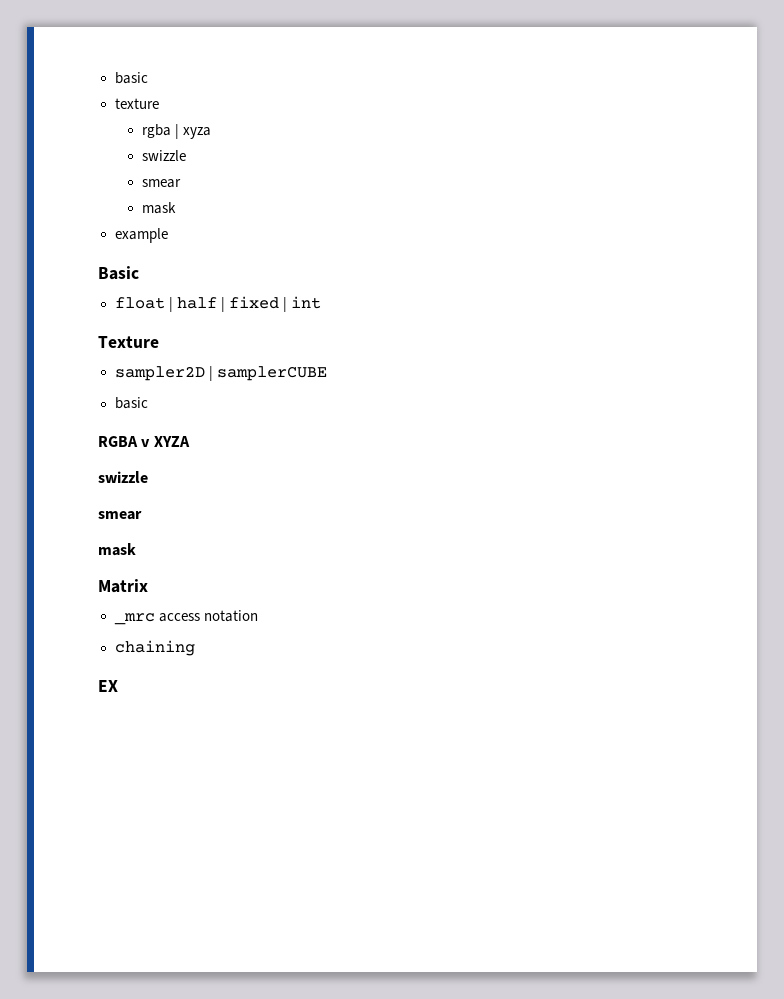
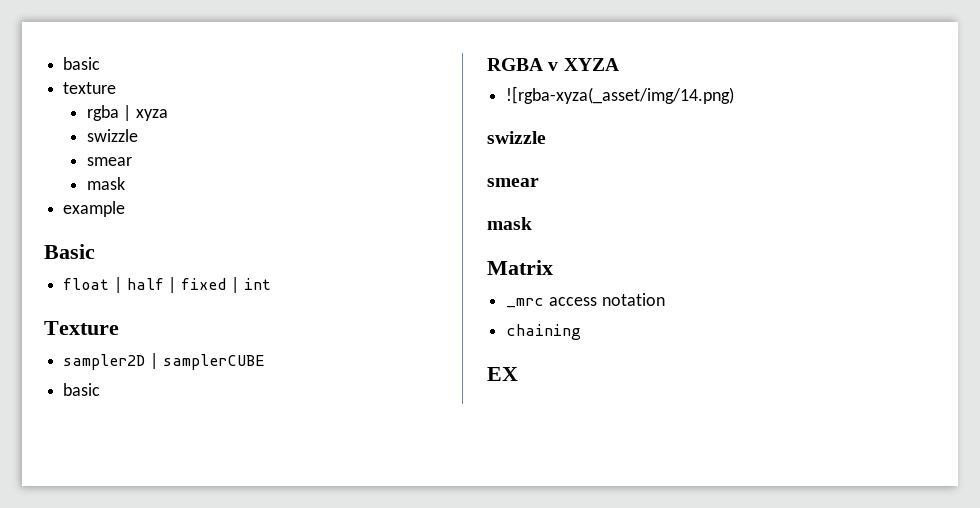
(190, 441) none -> [506,86,735,104] // ![rgba-xyza(_asset/img/14.png)

